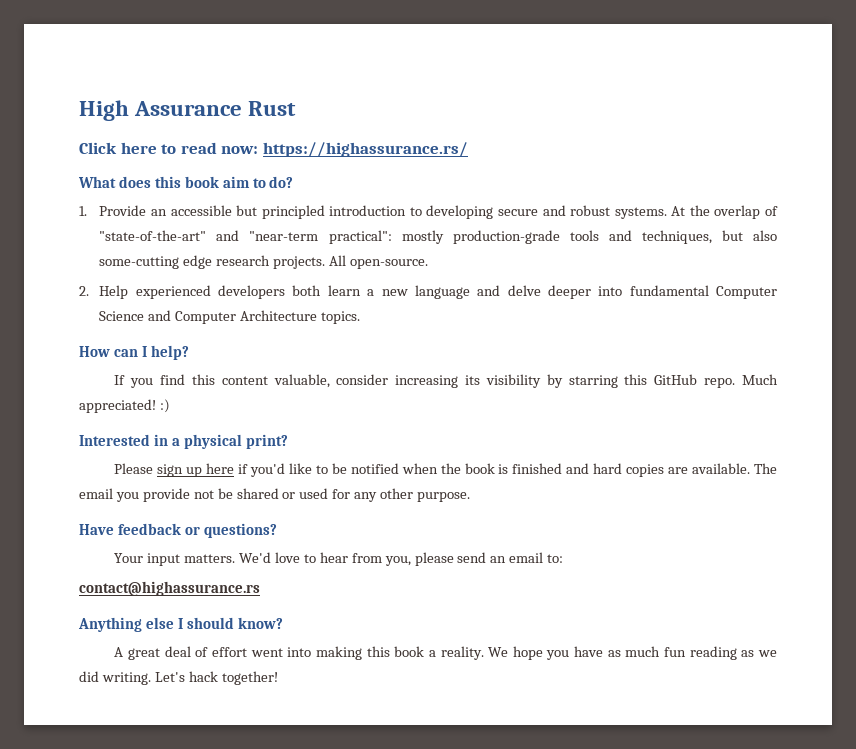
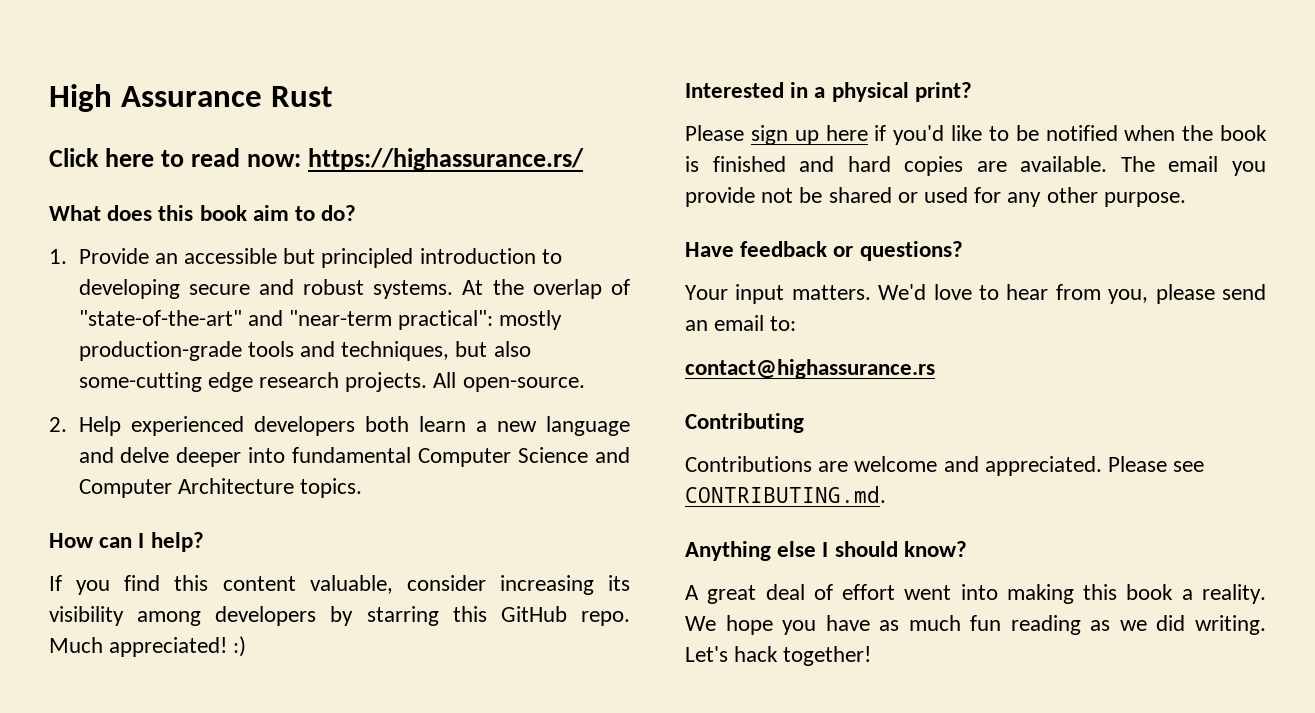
(541, 381) none -> [137,606,317,626] among developers
(260, 588) none -> [685,413,804,433] [685,456,1205,476] [685,486,886,503] // Contributing // Contributions are welcome and appreciated. Please see CONTRIBUTING.md.

